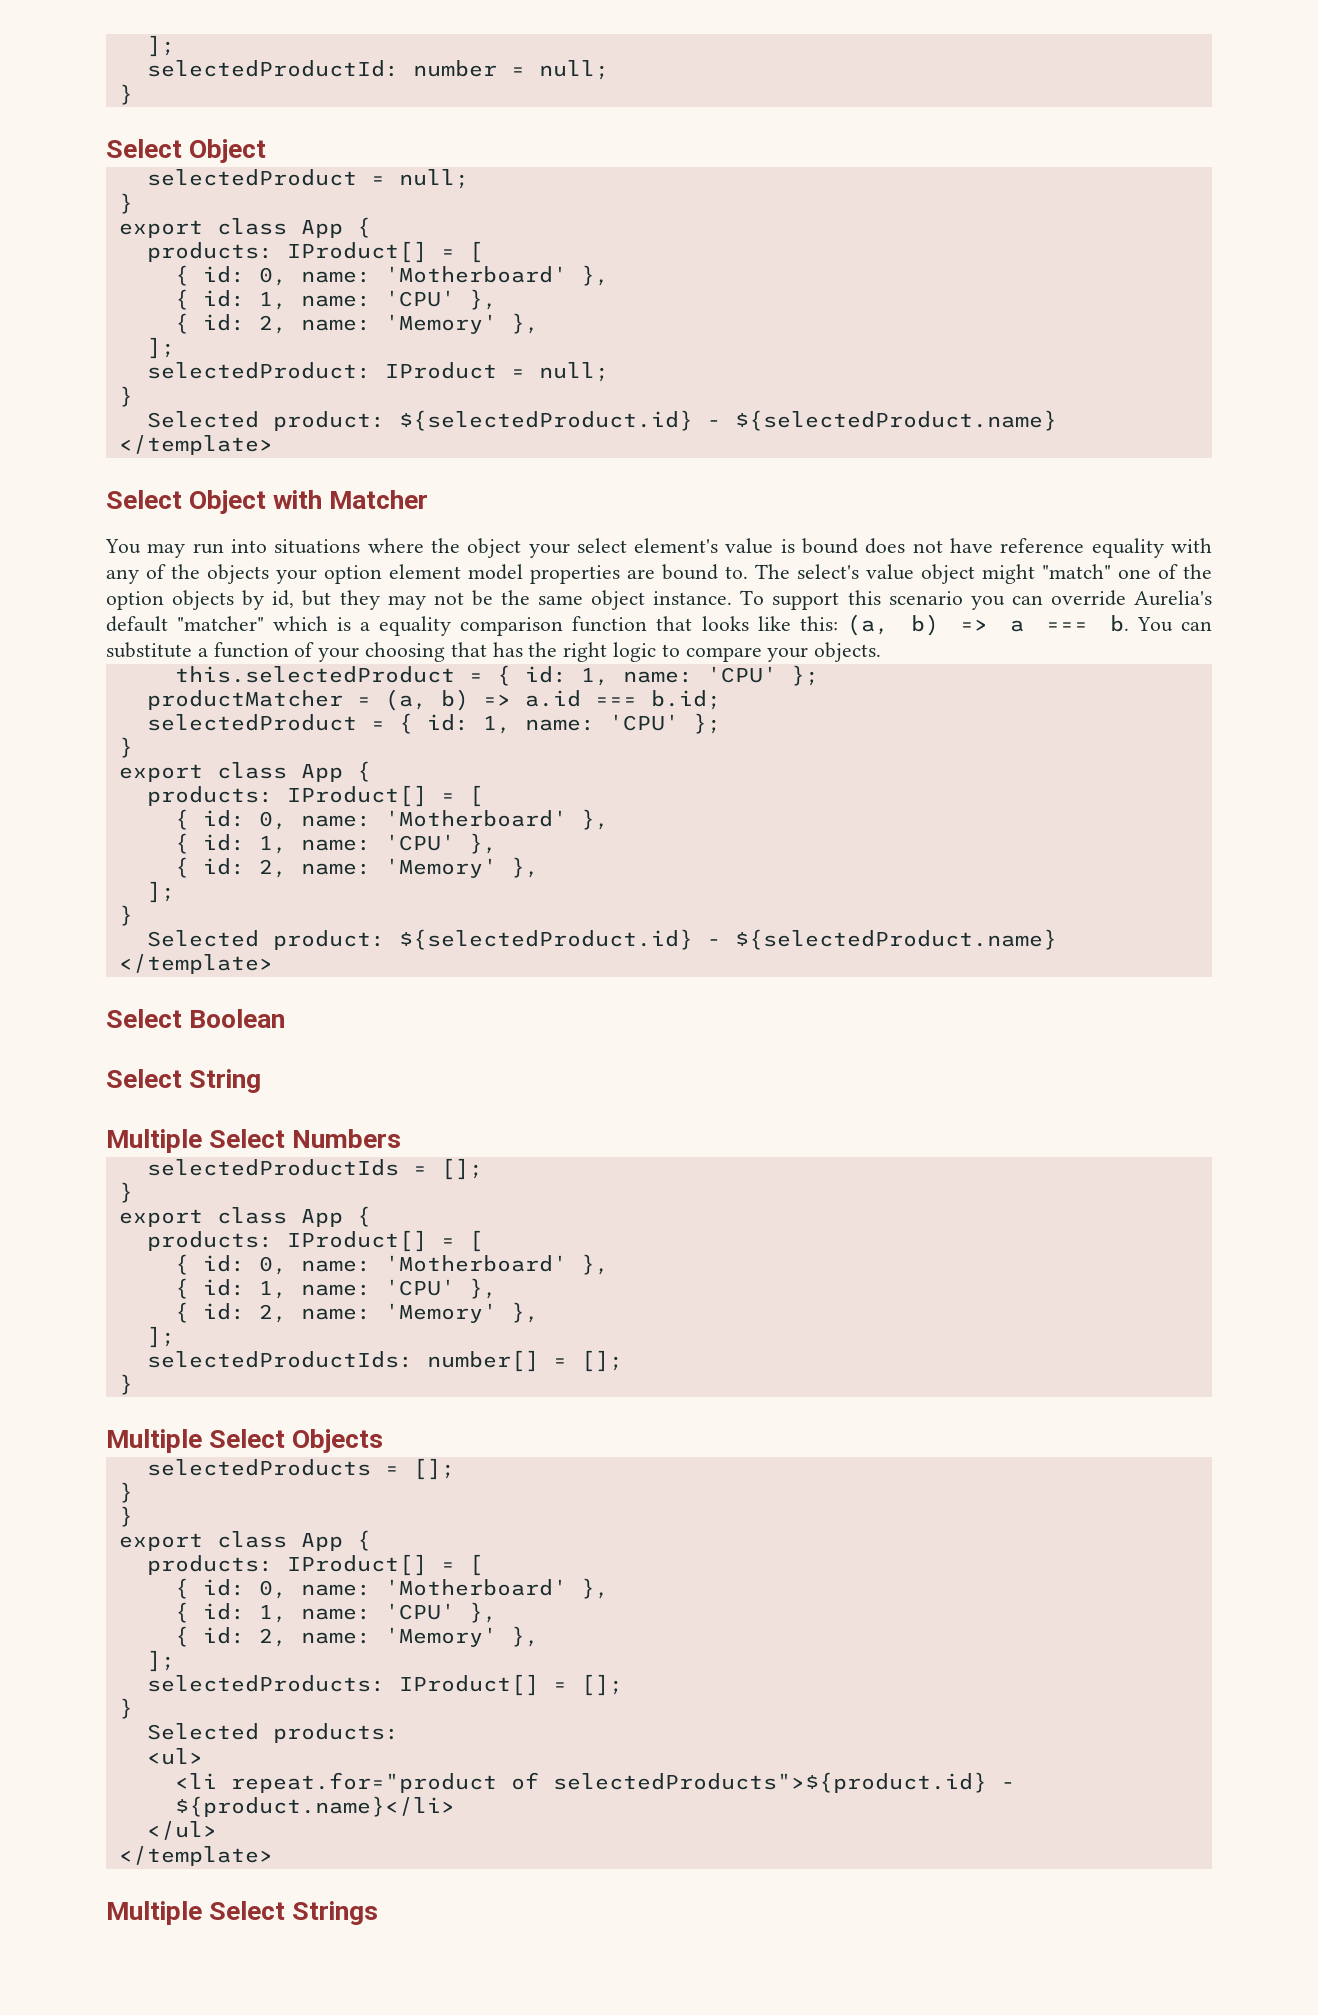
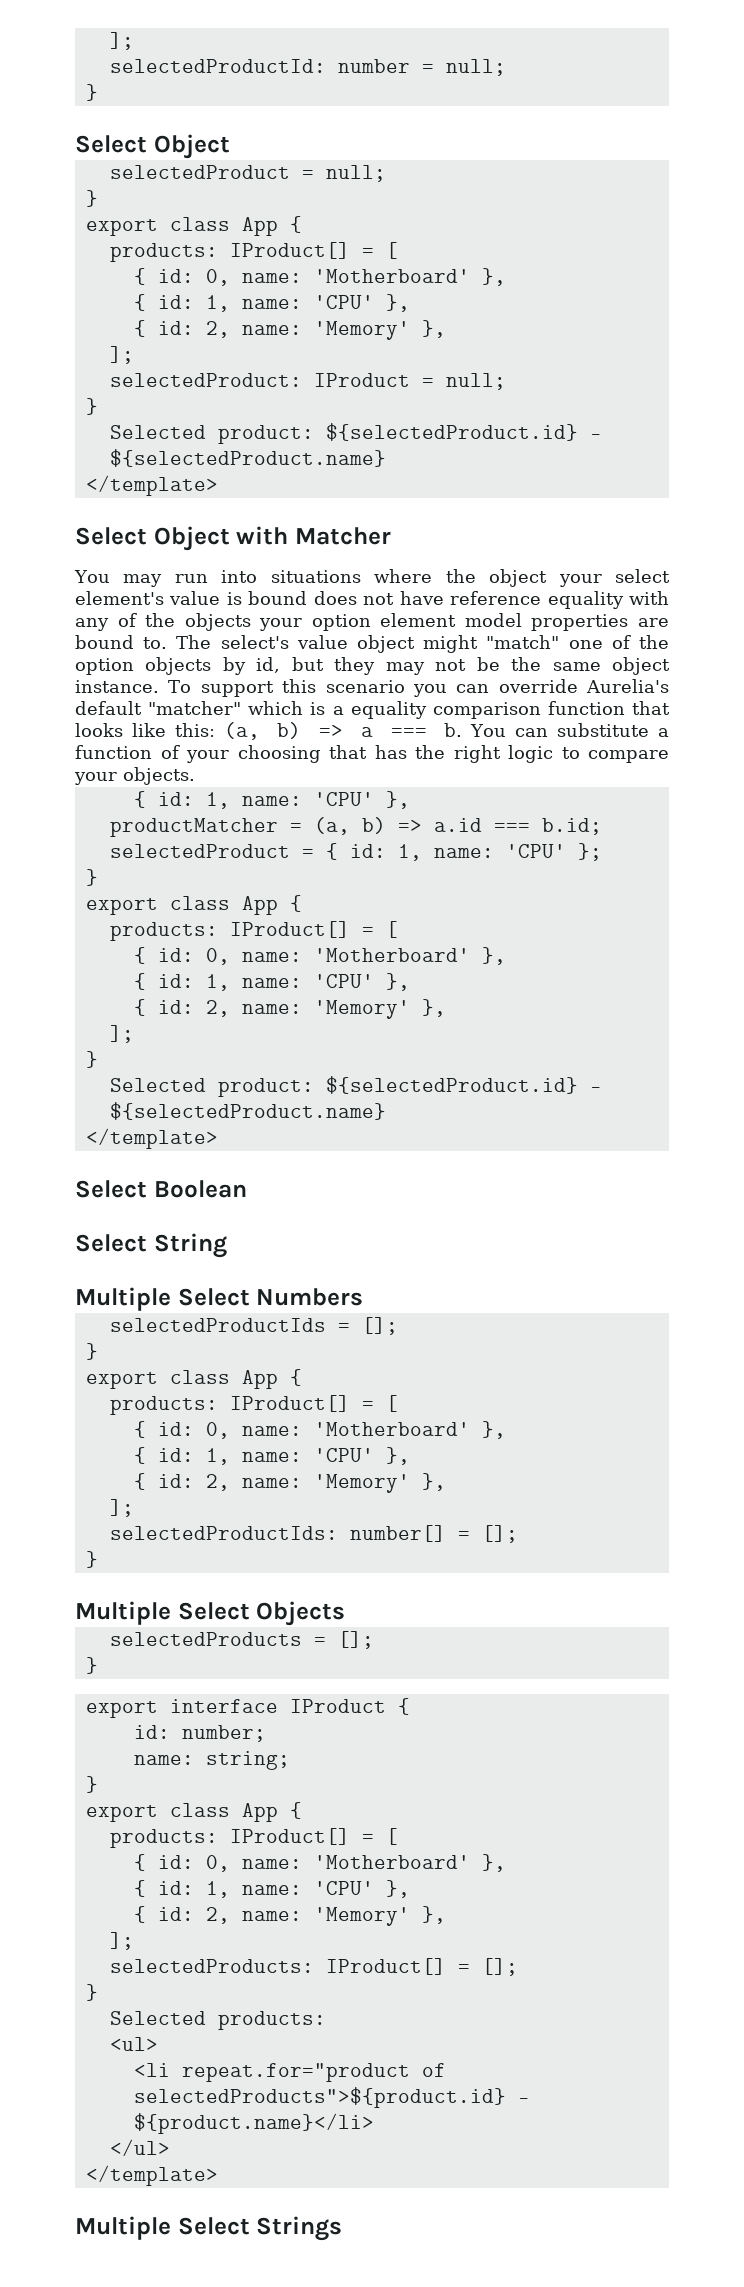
[174,665,819,686] this.selectedProduct = { id: 1, name: 'CPU' }; -> [133,791,410,809] { id: 1, name: 'CPU' },
(133, 1492) none -> [85,1698,410,1718] [133,1725,266,1742] [133,1751,290,1770] // export interface IProduct { // id: number; // name: string;

